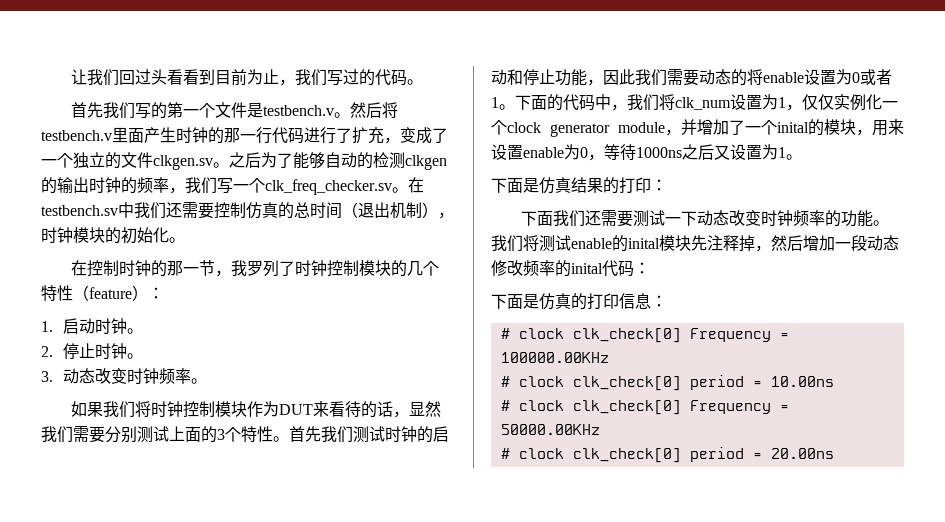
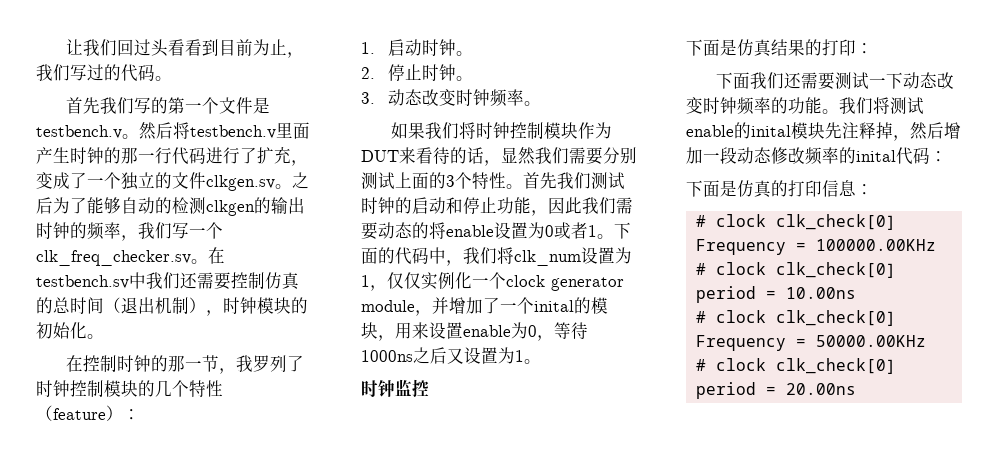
(802, 157) none -> [361,379,429,397] // 时钟监控

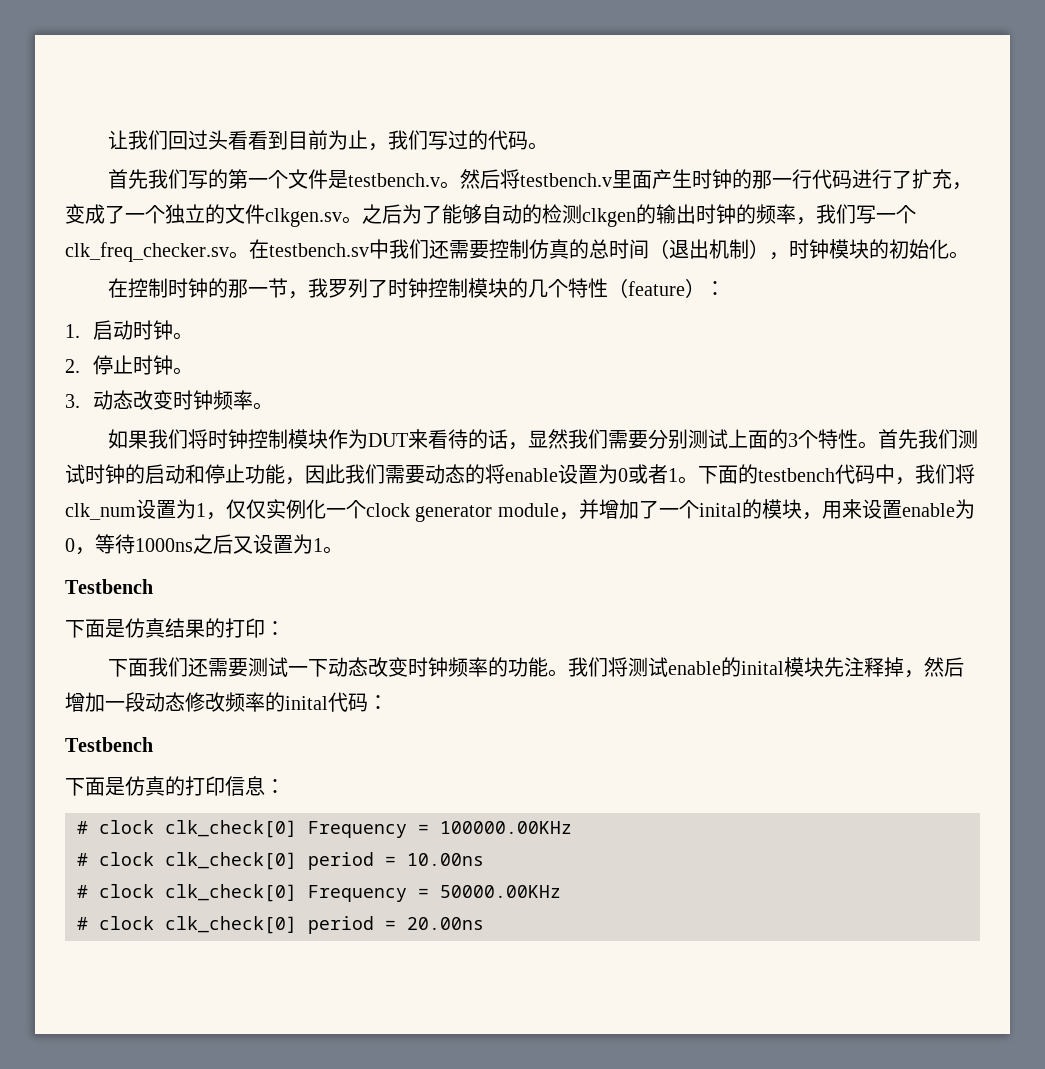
(395, 255) none -> [758,468,835,482] testbench
[361,379,429,397] 时钟监控 -> [65,579,153,594] Testbench
(947, 156) none -> [65,737,153,752] // Testbench

